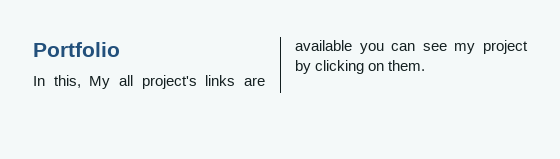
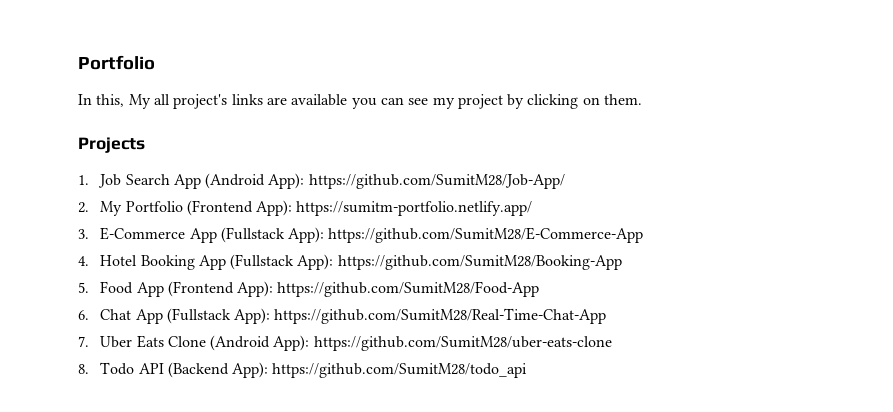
(426, 65) none -> [78,137,145,153] [78,173,565,189] [78,200,533,216] [78,227,644,243] [78,254,622,270] [78,281,540,297] [78,308,607,324] [78,335,612,351] [78,362,528,378] // Projects // 1. Job Search App (Android App): https://github.com/SumitM28/Job-App/ // 2. My Portfolio (Frontend App): https://sumitm-portfolio.netlify.app/ // 3. E-Commerce App (Fullstack App): https://github.com/SumitM28/E-Commerce-App // 4. Hotel Booking App (Fullstack App): https://github.com/SumitM28/Booking-App // 5. Food App (Frontend App): https://github.com/SumitM28/Food-App // 6. Chat App (Fullstack App): https://github.com/SumitM28/Real-Time-Chat-App // 7. Uber Eats Clone (Android App): https://github.com/SumitM28/uber-eats-clone // 8. Todo API (Backend App): https://github.com/SumitM28/todo_api

